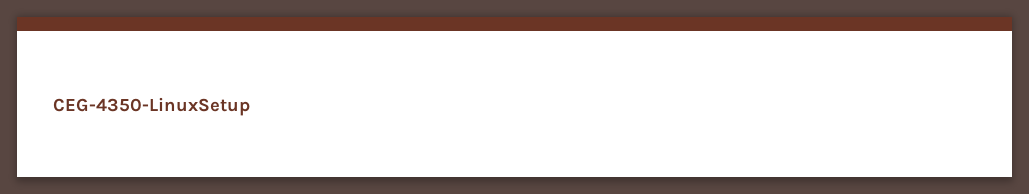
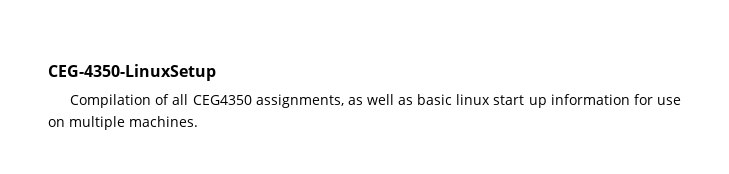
(250, 106) none -> [70,94,681,108] [48,116,198,130] // Compilation of all CEG4350 assignments, as well as basic linux start up information for use on multiple machines.

